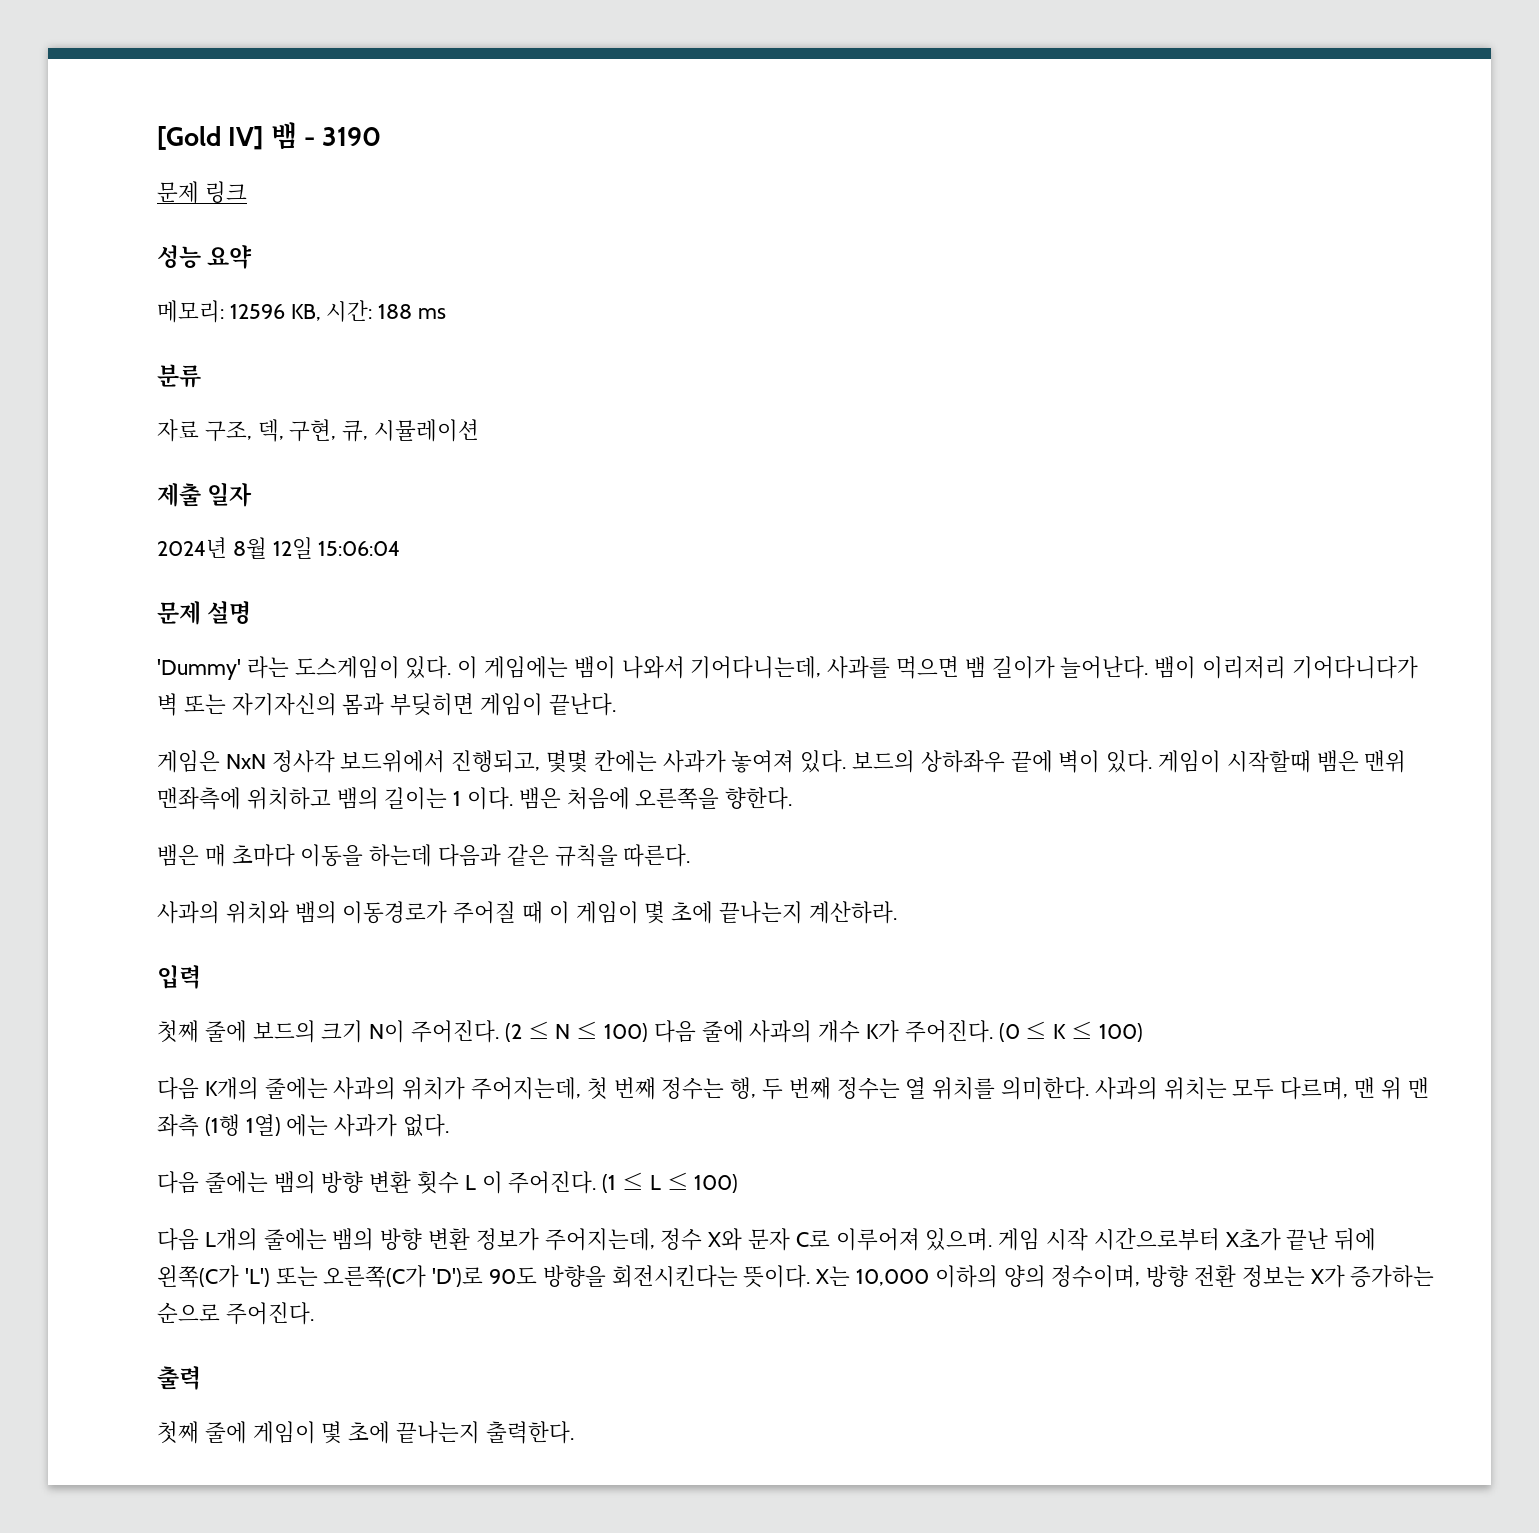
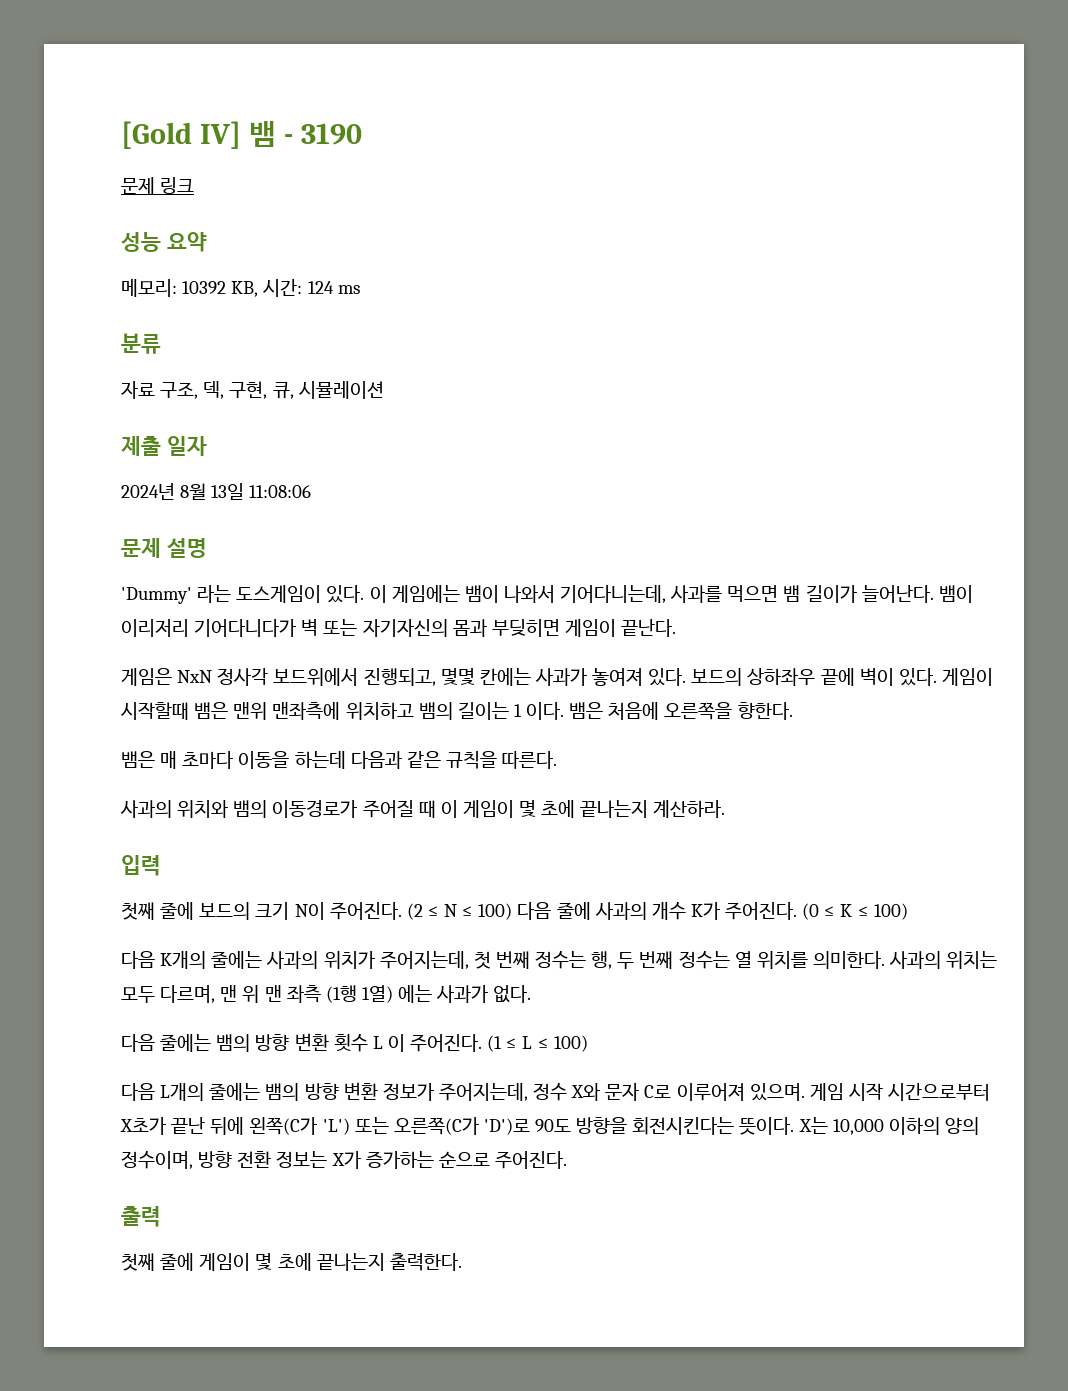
[229,304,285,319] 12596 -> [182,281,227,294] 10392
[378,304,413,319] 188 -> [307,281,334,294] 124
[272,537,401,559] 12일 15:06:04 -> [211,483,312,500] 13일 11:08:06

